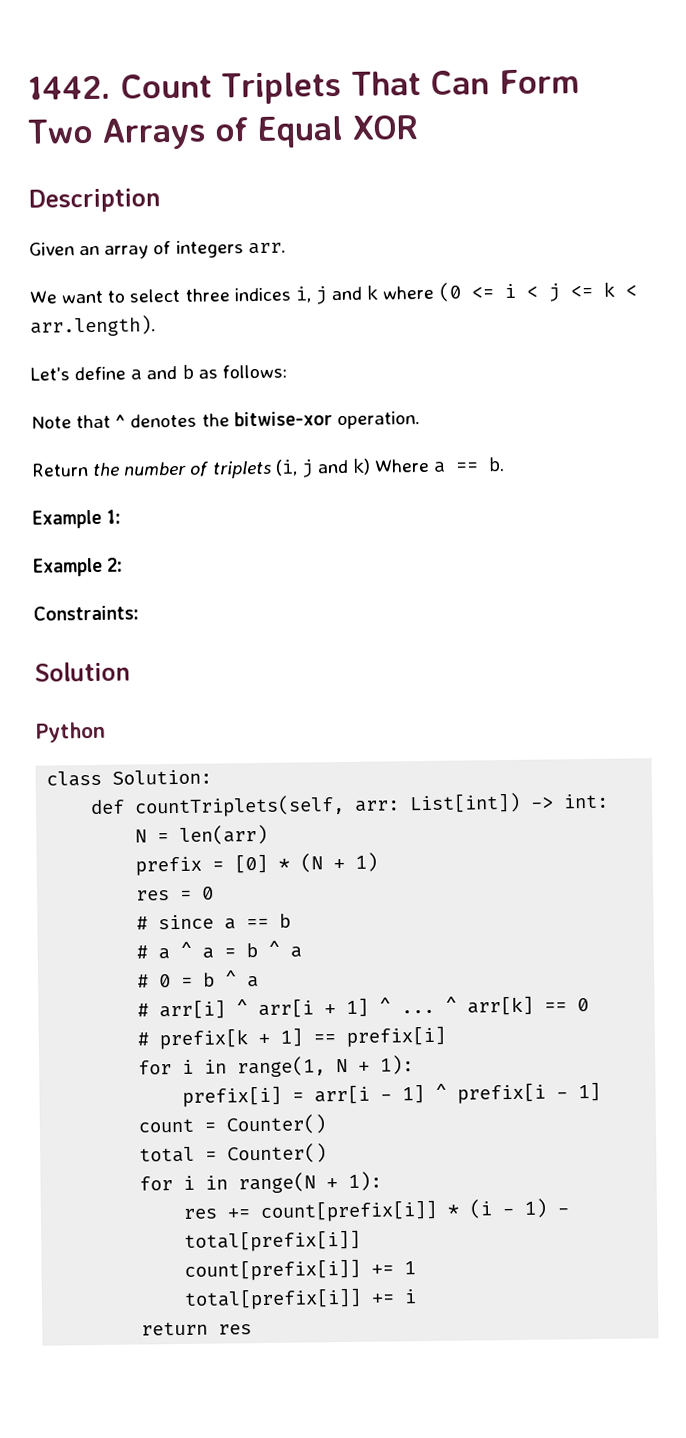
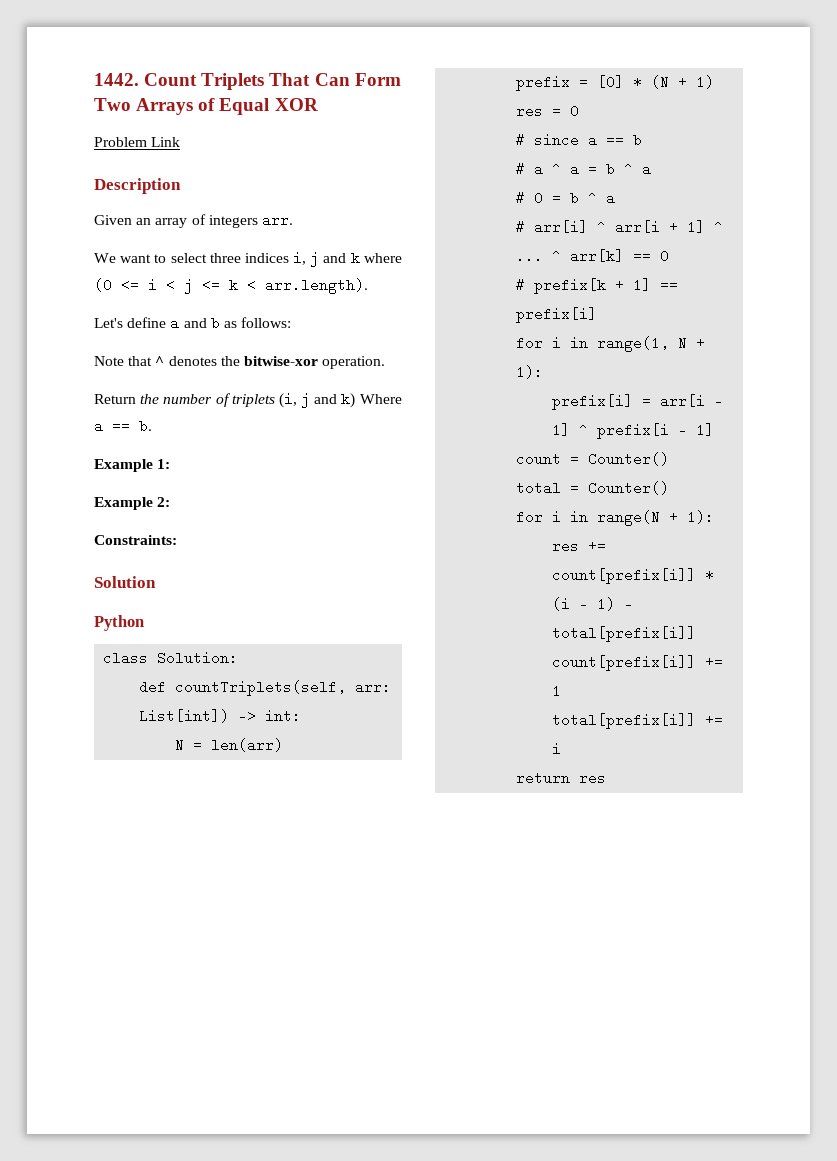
(419, 127) none -> [94,137,181,147] // Problem Link

